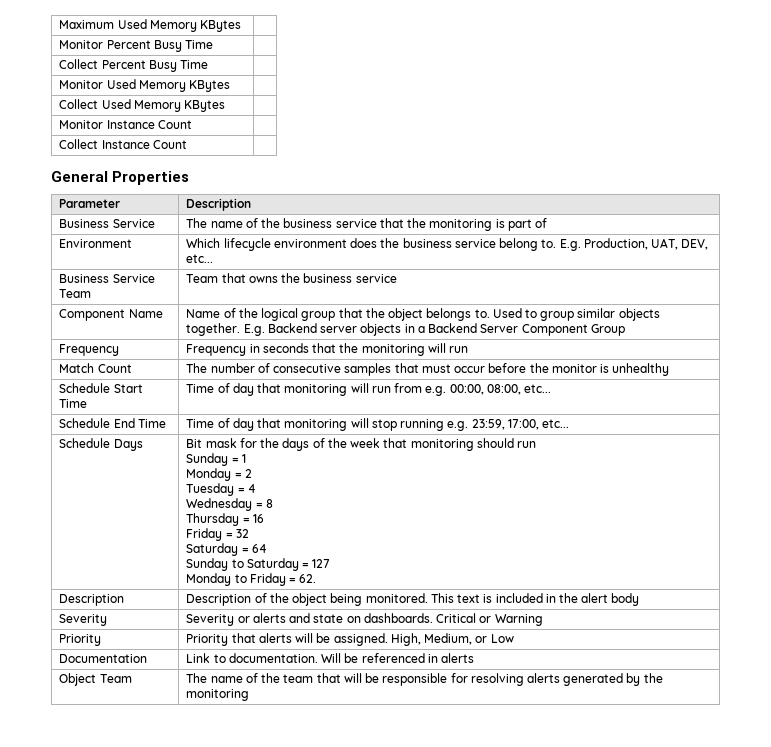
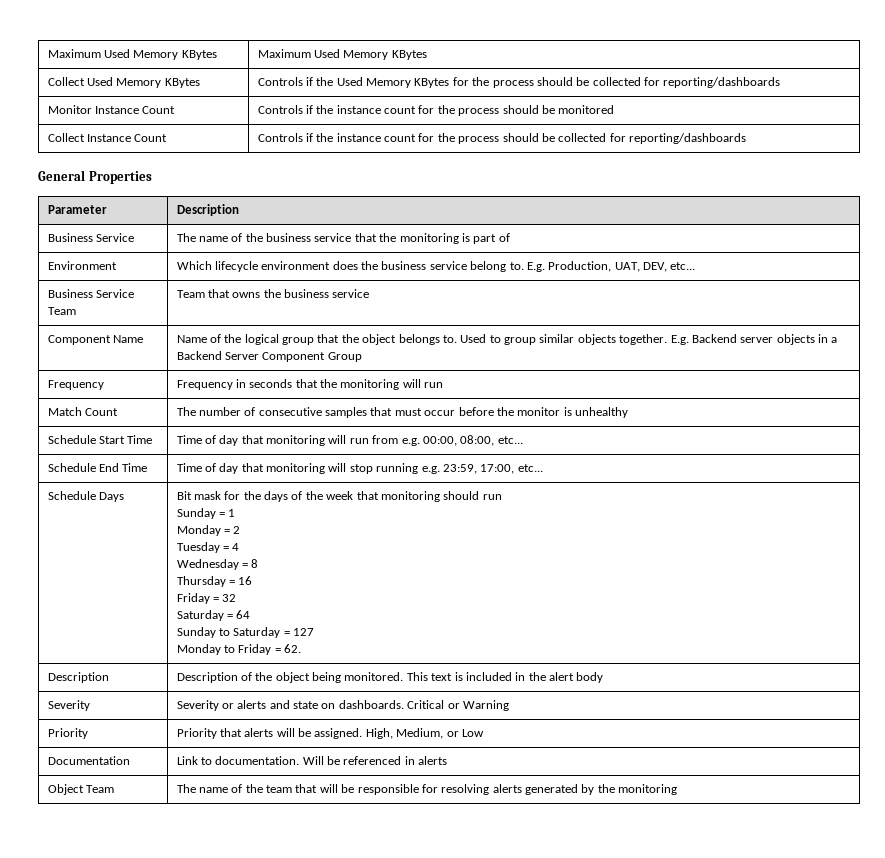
[59,40,214,52] [59,59,209,72] [59,79,231,92] // Monitor Percent Busy Time | // Collect Percent Busy Time | // Monitor Used Memory KBytes | -> [257,49,427,60] Maximum Used Memory KBytes
[59,120,192,129] [59,139,187,149] // Monitor Instance Count | // Collect Instance Count | -> [257,77,781,88] [47,105,176,114] [257,105,615,116] [47,133,168,142] [257,133,747,144] Controls if the Used Memory KBytes for the process should be collected for reporting/dashboards // Monitor Instance Count | Controls if the instance count for the process should be monitored // Collect Instance Count | Controls if the instance count for the process should be collected for reporting/dashboards

